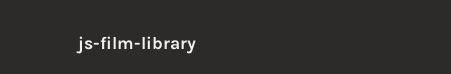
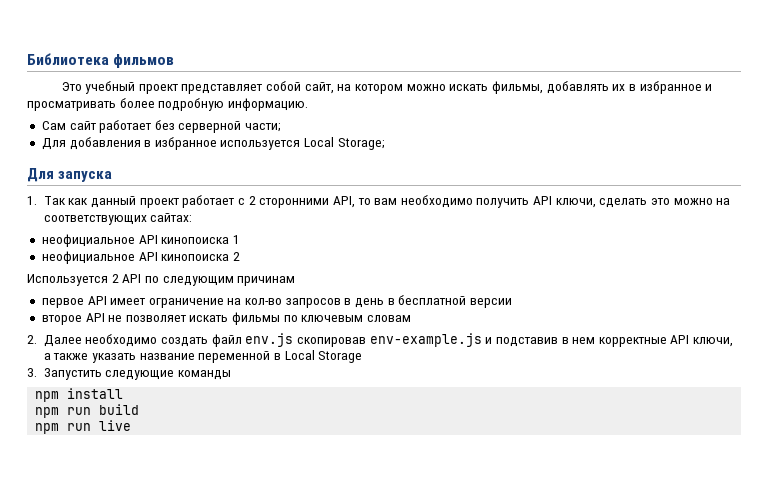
[76,36,196,54] js-film-library -> [27,53,175,68] [61,81,713,94] [27,98,308,111] [41,120,282,133] [41,137,385,150] [27,168,113,182] [27,195,731,208] [43,213,193,225] [41,234,240,247] [41,251,240,264] [27,274,296,286] [41,295,512,308] [41,312,412,325] [27,333,734,347] [43,350,363,363] [27,368,232,380] [35,388,124,402] [35,404,140,418] [35,420,132,434] Библиотека фильмов // Это учебный проект представляет собой сайт, на котором можно искать фильмы, добавлять их в избранное и просматривать более подробную информацию. // Сам сайт работает без серверной части; // Для добавления в избранное используется Local Storage; // Для запуска // 1. Так как данный проект работает с 2 сторонними API, то вам необходимо получить API ключи, сделать это можно на соответствующих сайтах: // неофициальное API кинопоиска 1 // неофициальное API кинопоиска 2 // Используется 2 API по следующим причинам // первое API имеет ограничение на кол-во запросов в день в бесплатной версии // второе API не позволяет искать фильмы по ключевым словам // 2. Далее необходимо создать файл env.js скопировав env-example.js и подставив в нем корректные API ключи, а также указать название переменной в Local Storage // 3. Запустить следующие команды // npm install // npm run build // npm run live

